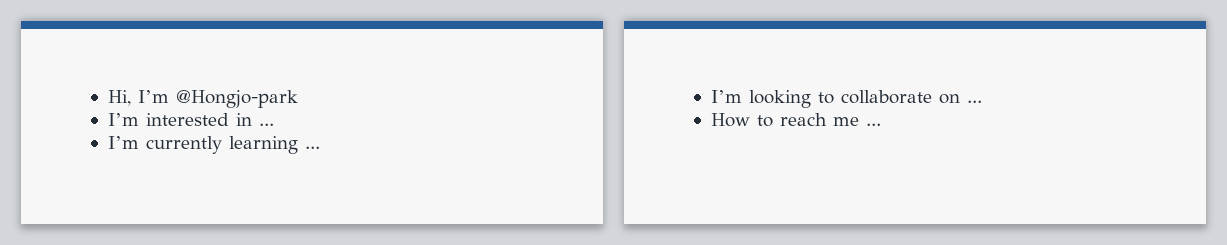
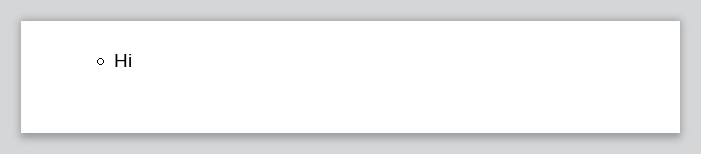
[107,90,298,108] [107,113,274,126] [107,136,320,154] [710,90,982,108] [710,113,881,127] Hi, I’m @Hongjo-park // I’m interested in ... // I’m currently learning ... // I’m looking to collaborate on ... // How to reach me ... -> [113,54,132,67] Hi

